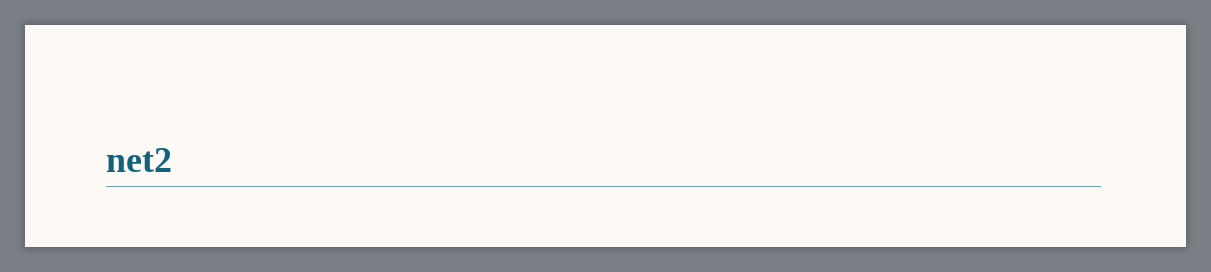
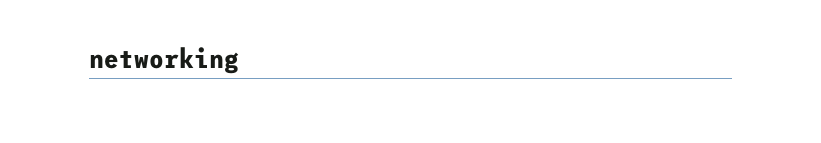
[106,148,172,172] net2 -> [89,47,239,74] networking

